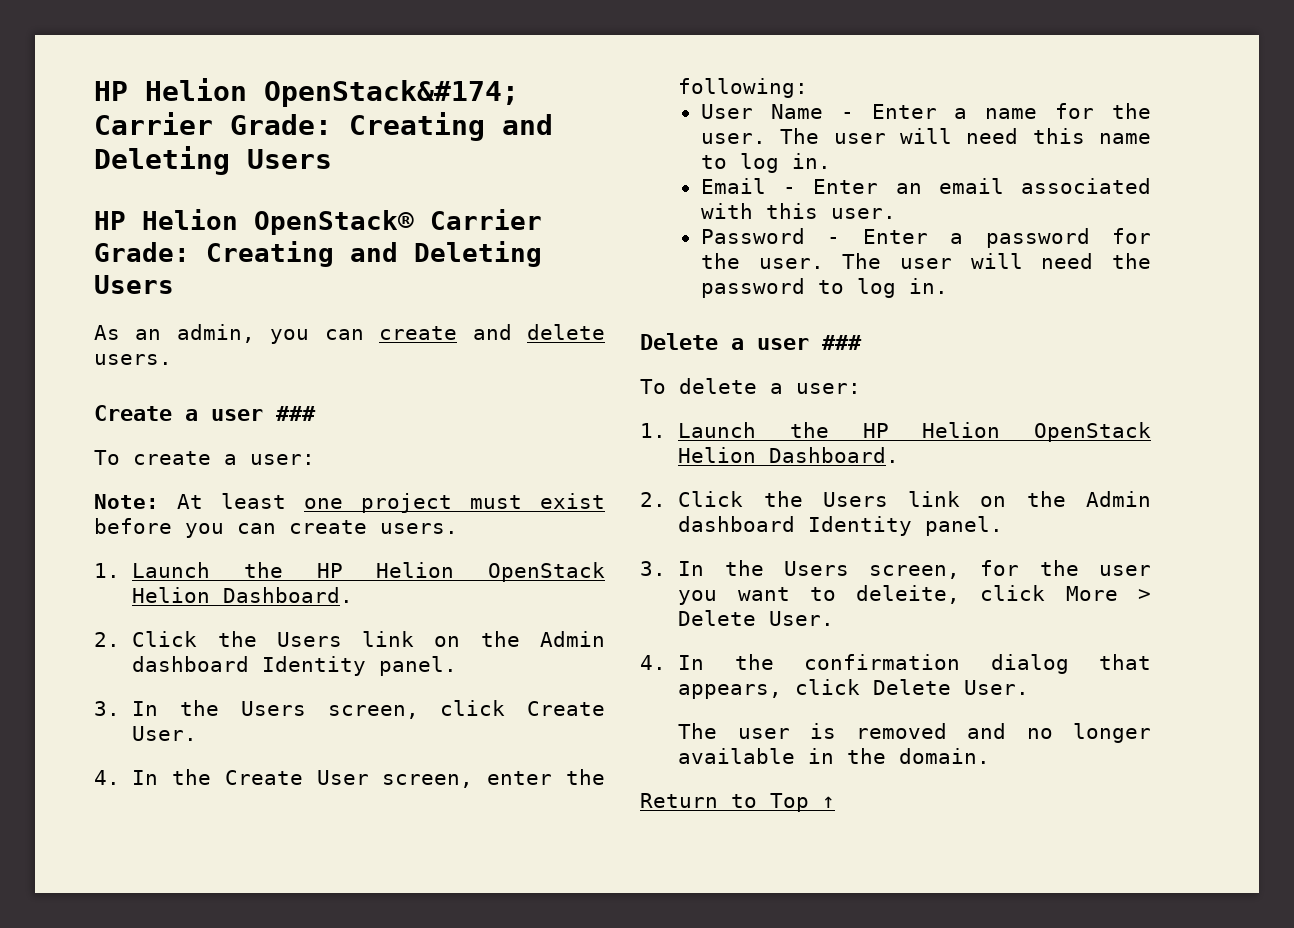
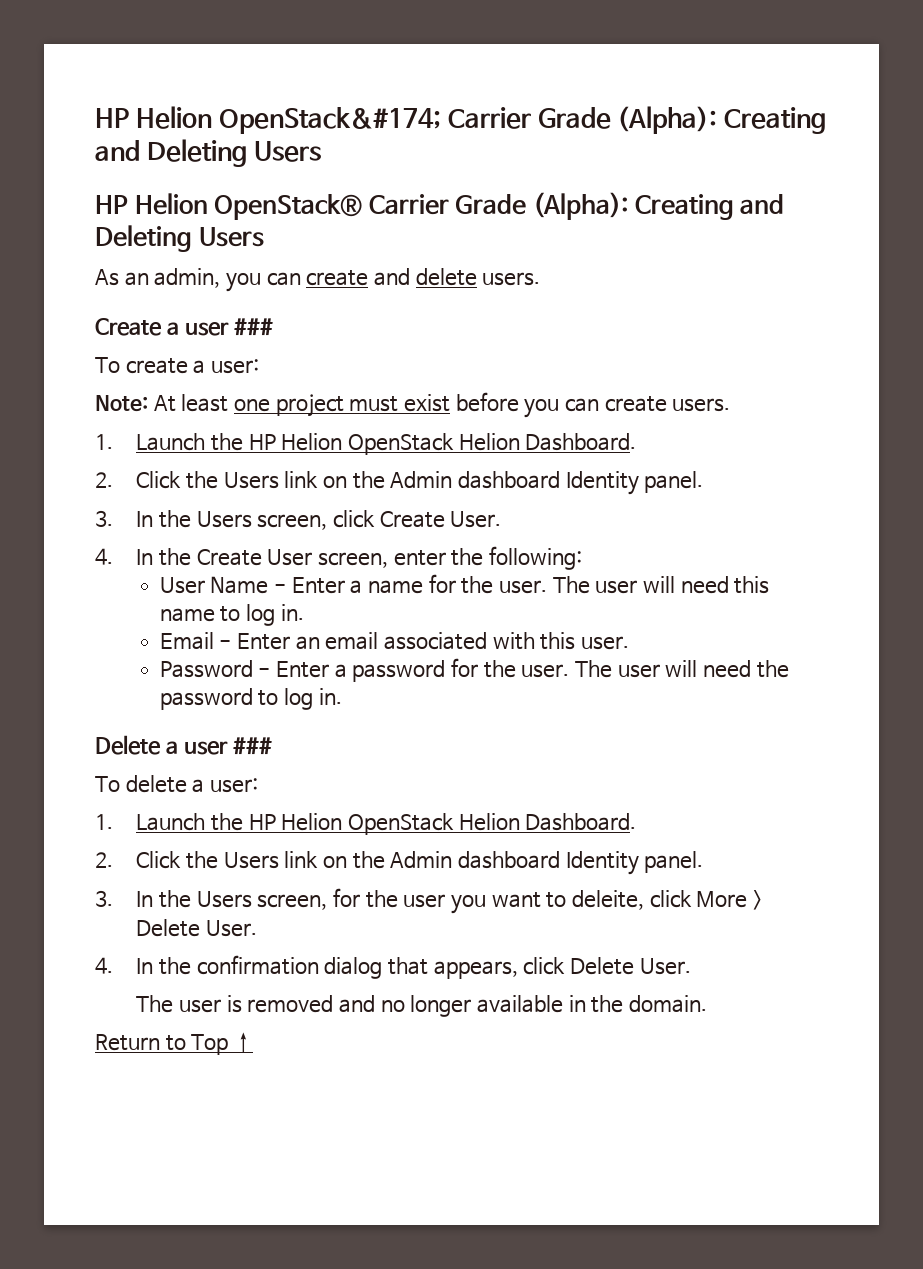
[230,114,332,135] Grade: -> [537,106,718,134] Grade (Alpha):
[94,242,190,262] Grade: -> [455,192,629,220] Grade (Alpha):

